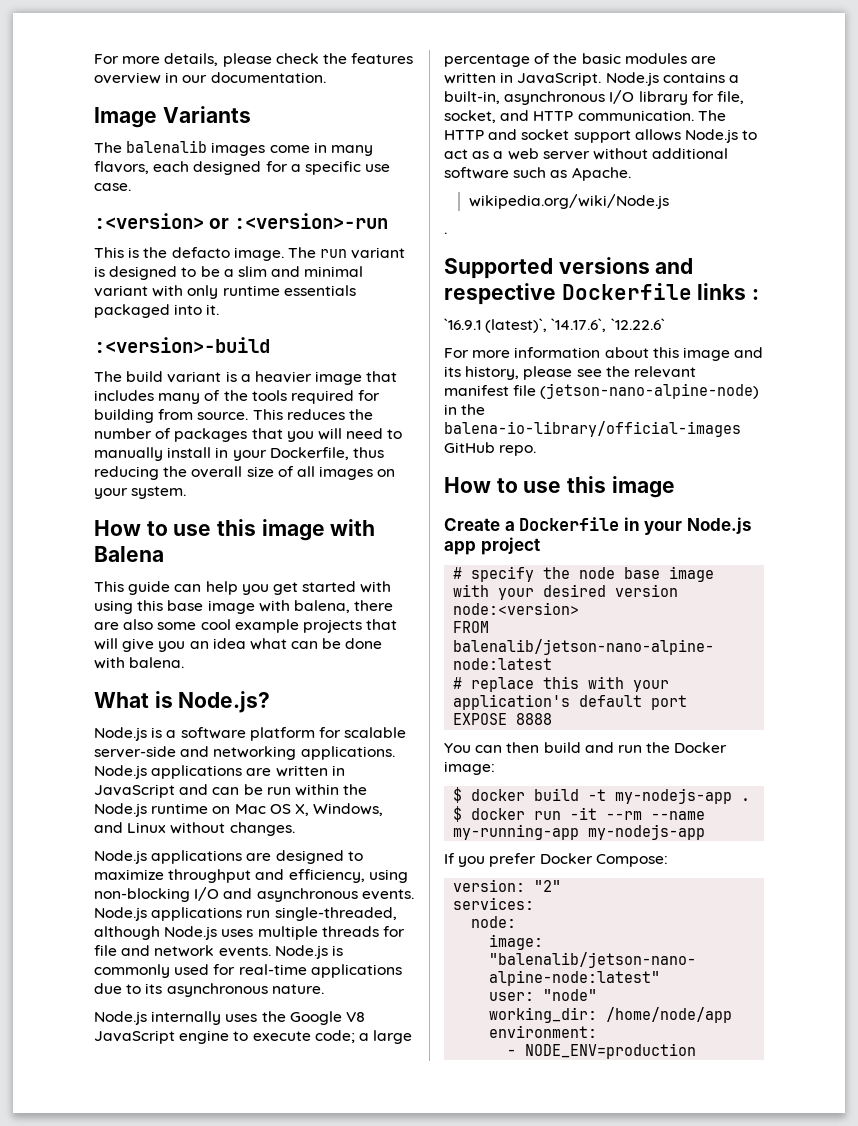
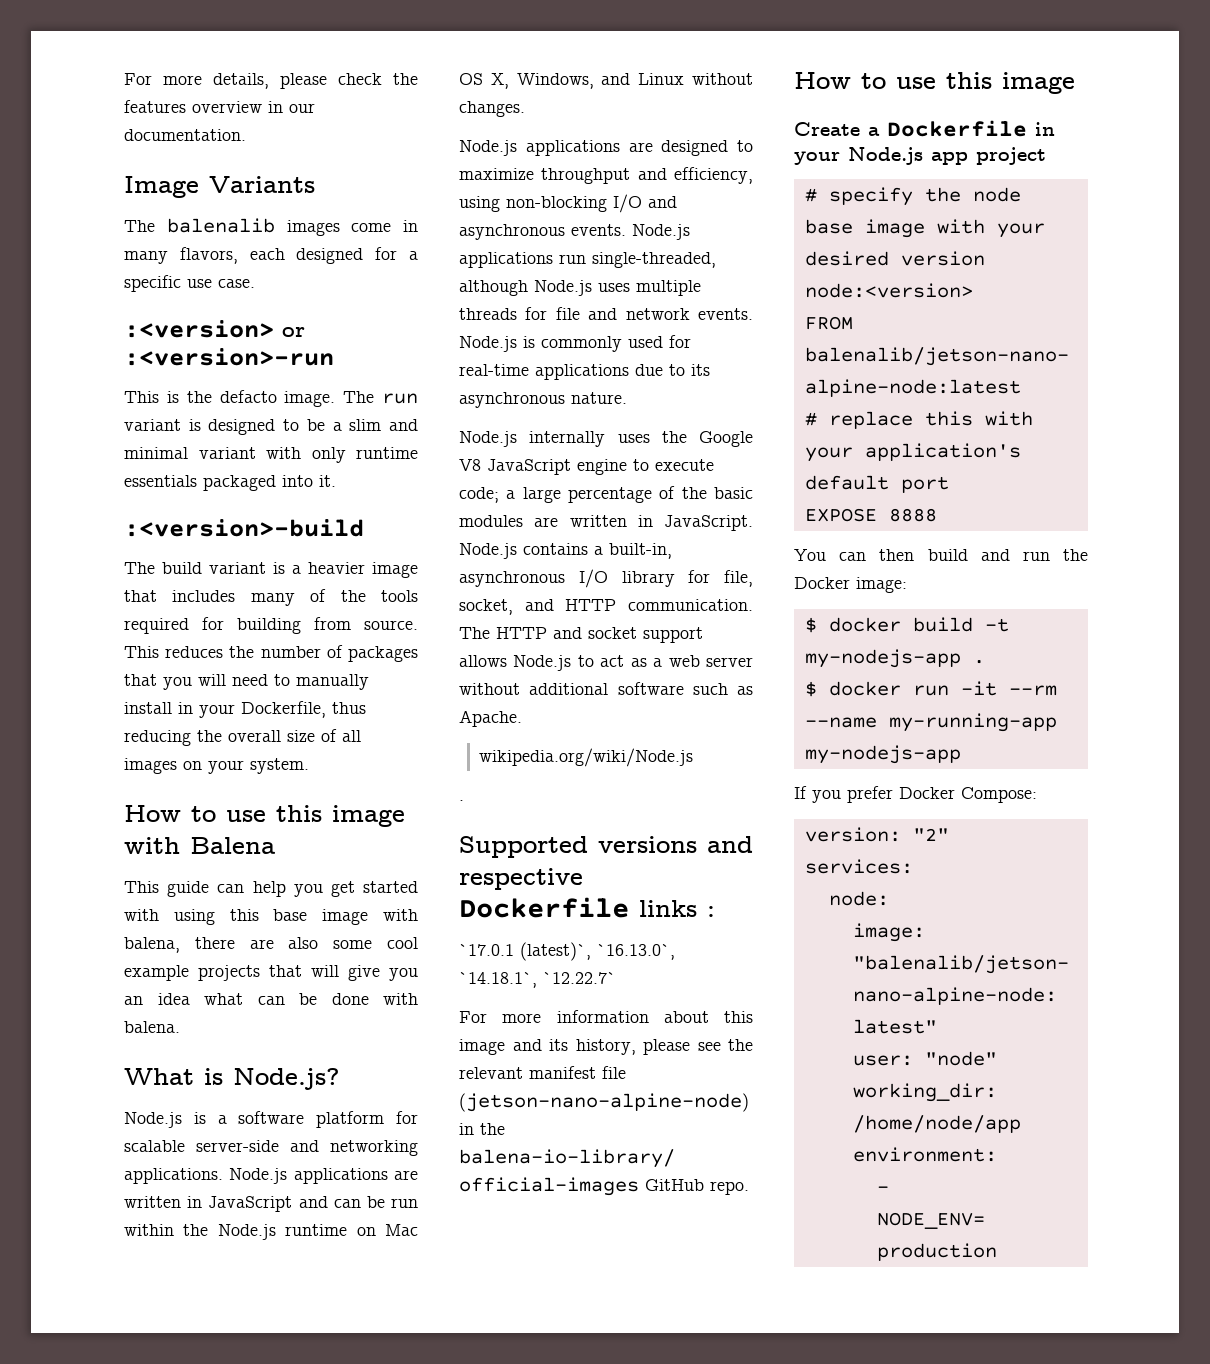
[444,318,665,333] `16.9.1 (latest)`, `14.17.6`, `12.22.6` -> [459,942,675,961] [459,972,616,988] `17.0.1 (latest)`, `16.13.0`, `14.18.1`, `12.22.7`

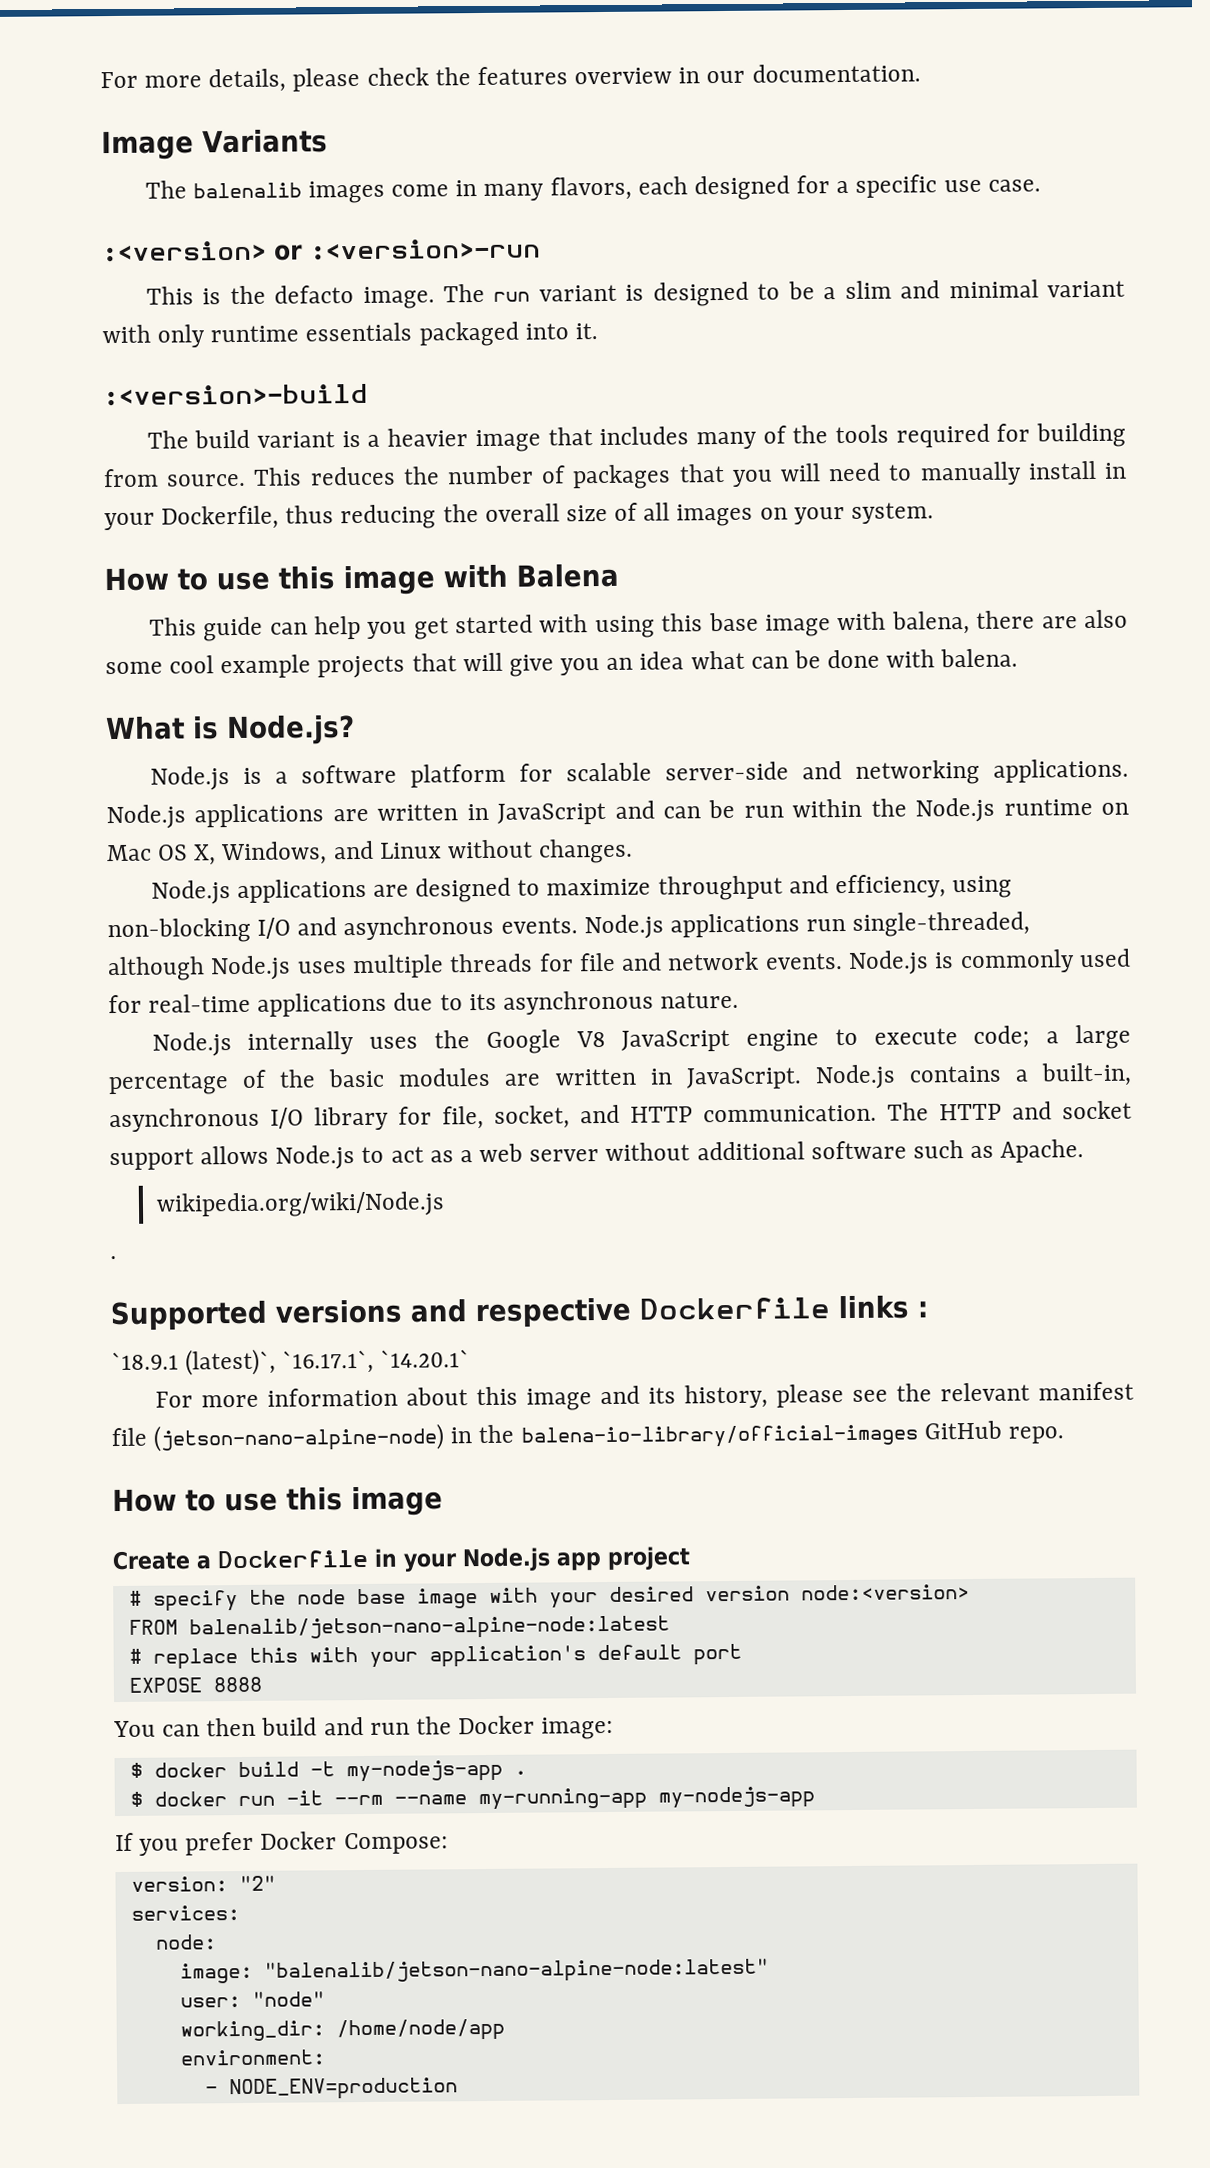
[459,942,675,961] [459,972,616,988] `17.0.1 (latest)`, `16.13.0`, `14.18.1`, `12.22.7` -> [111,1348,471,1376] `18.9.1 (latest)`, `16.17.1`, `14.20.1`

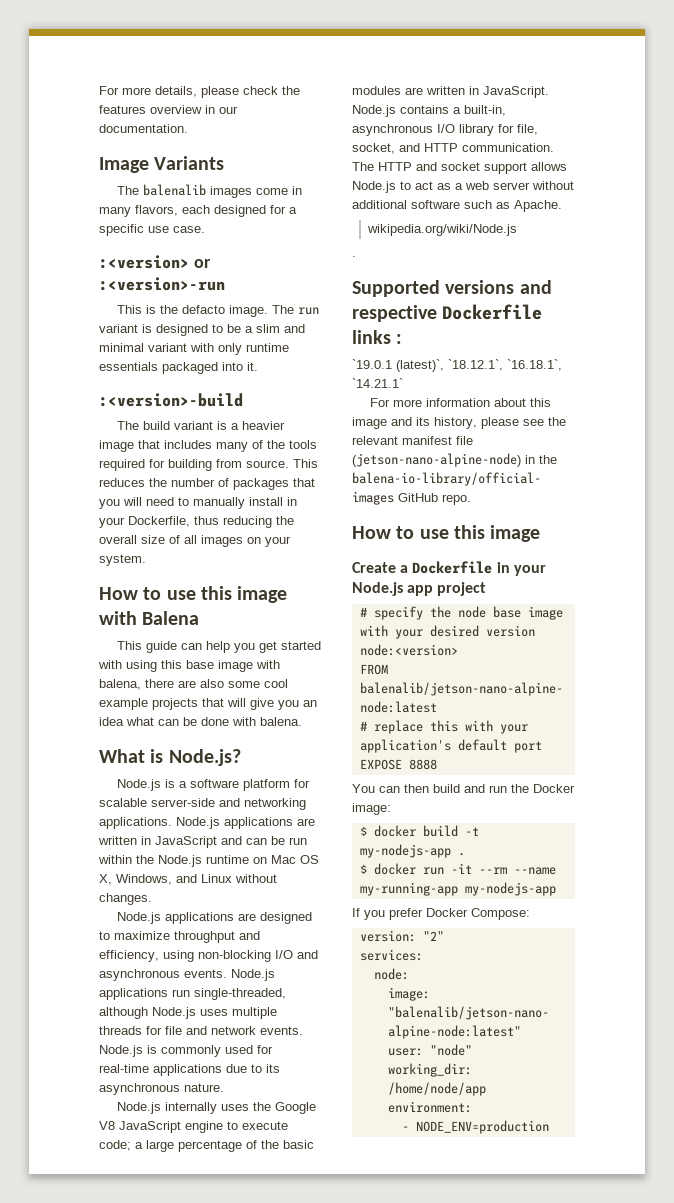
[111,1348,471,1376] `18.9.1 (latest)`, `16.17.1`, `14.20.1` -> [352,359,562,372] [352,378,403,388] `19.0.1 (latest)`, `18.12.1`, `16.18.1`, `14.21.1`

